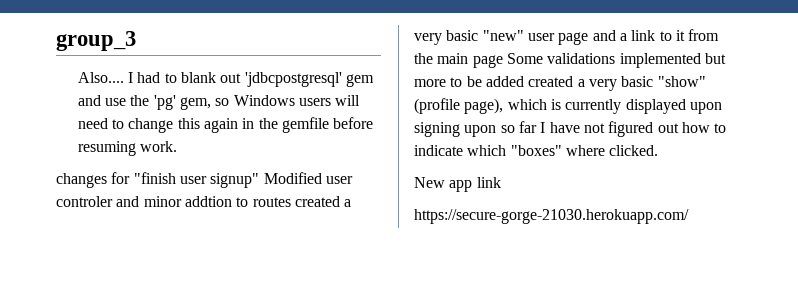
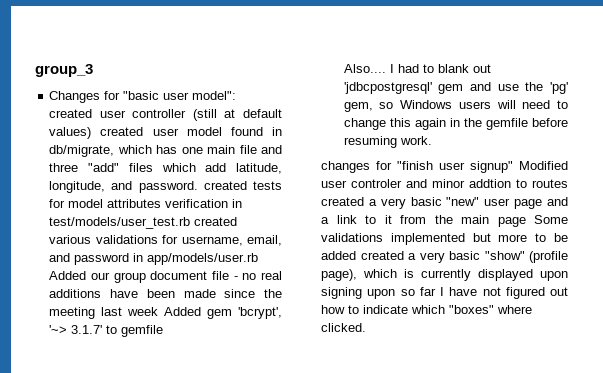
(136, 41) none -> [49,91,237,103] [49,109,282,121] [49,127,282,139] [49,145,282,157] [49,163,282,174] [49,181,282,193] [49,199,243,208] [49,217,238,229] [49,235,282,246] [49,253,259,265] [49,271,282,283] [49,289,282,298] [49,307,282,319] [49,325,164,337] // Changes for "basic user model": created user controller (still at default values) created user model found in db/migrate, which has one main file and three "add" files which add latitude, longitude, and password. created tests for model attributes verification in test/models/user_test.rb created various validations for username, email, and password in app/models/user.rb Added our group document file - no real additions have been made since the meeting last week Added gem 'bcrypt', '~> 3.1.7' to gemfile
[414,177,501,192] [414,209,689,224] // New app link // https://secure-gorge-21030.herokuapp.com/ -> (366, 327) none

